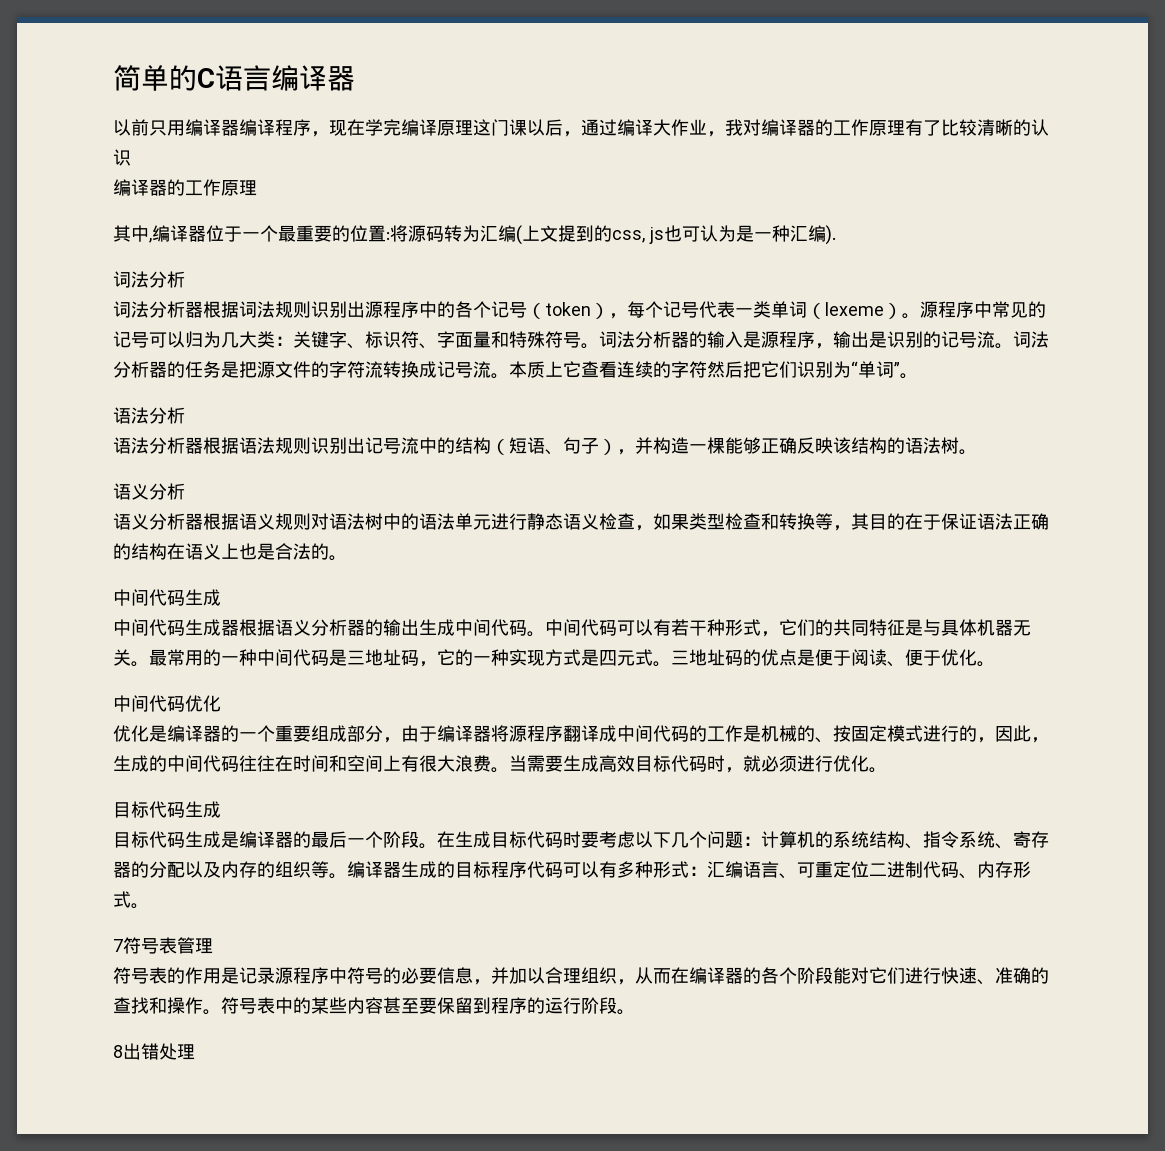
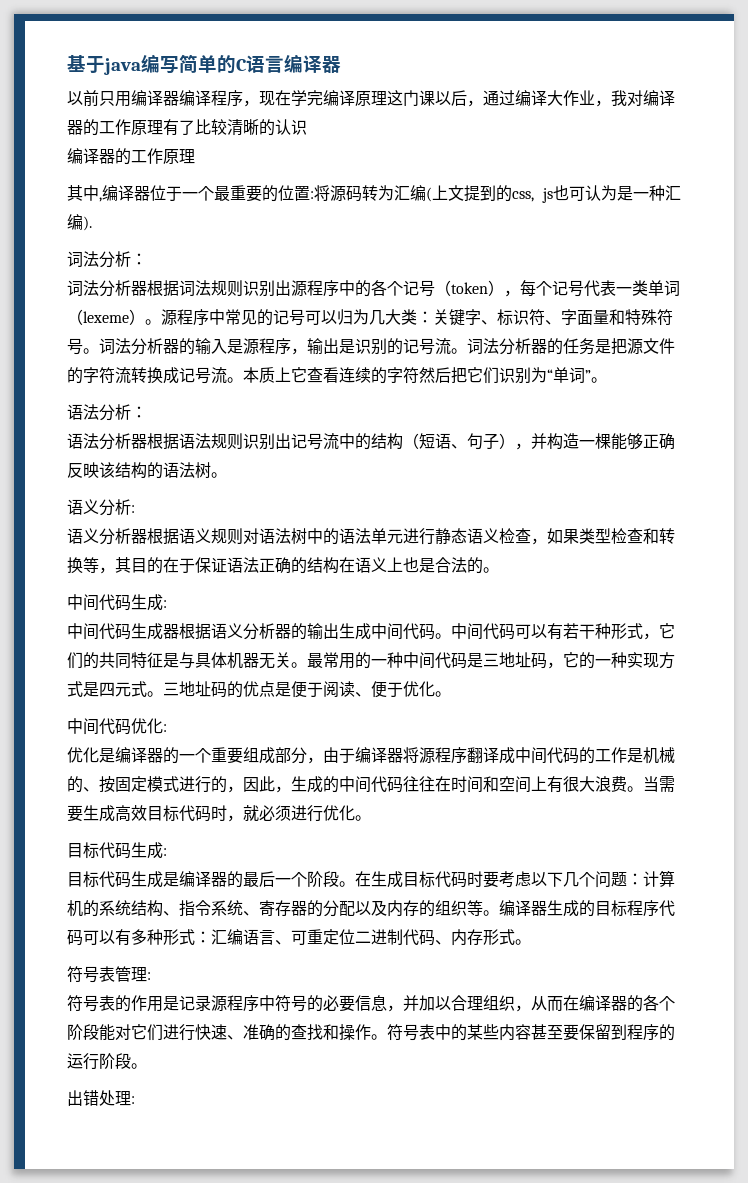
(113, 78) none -> [67,54,179,75] 基于java编写
(185, 279) none -> [131,253,147,265] ：
(185, 415) none -> [131,406,147,418] ：
(185, 491) none -> [131,505,135,513] :
(221, 597) none -> [163,600,167,608] :
(221, 703) none -> [163,724,167,732] :
(221, 809) none -> [163,848,167,856] :
[113,939,123,952] 7 -> (531, 942) none
(213, 946) none -> [147,972,151,980] :
[113,1045,123,1058] 8 -> (147, 1066) none
(195, 1052) none -> [131,1096,135,1104] :

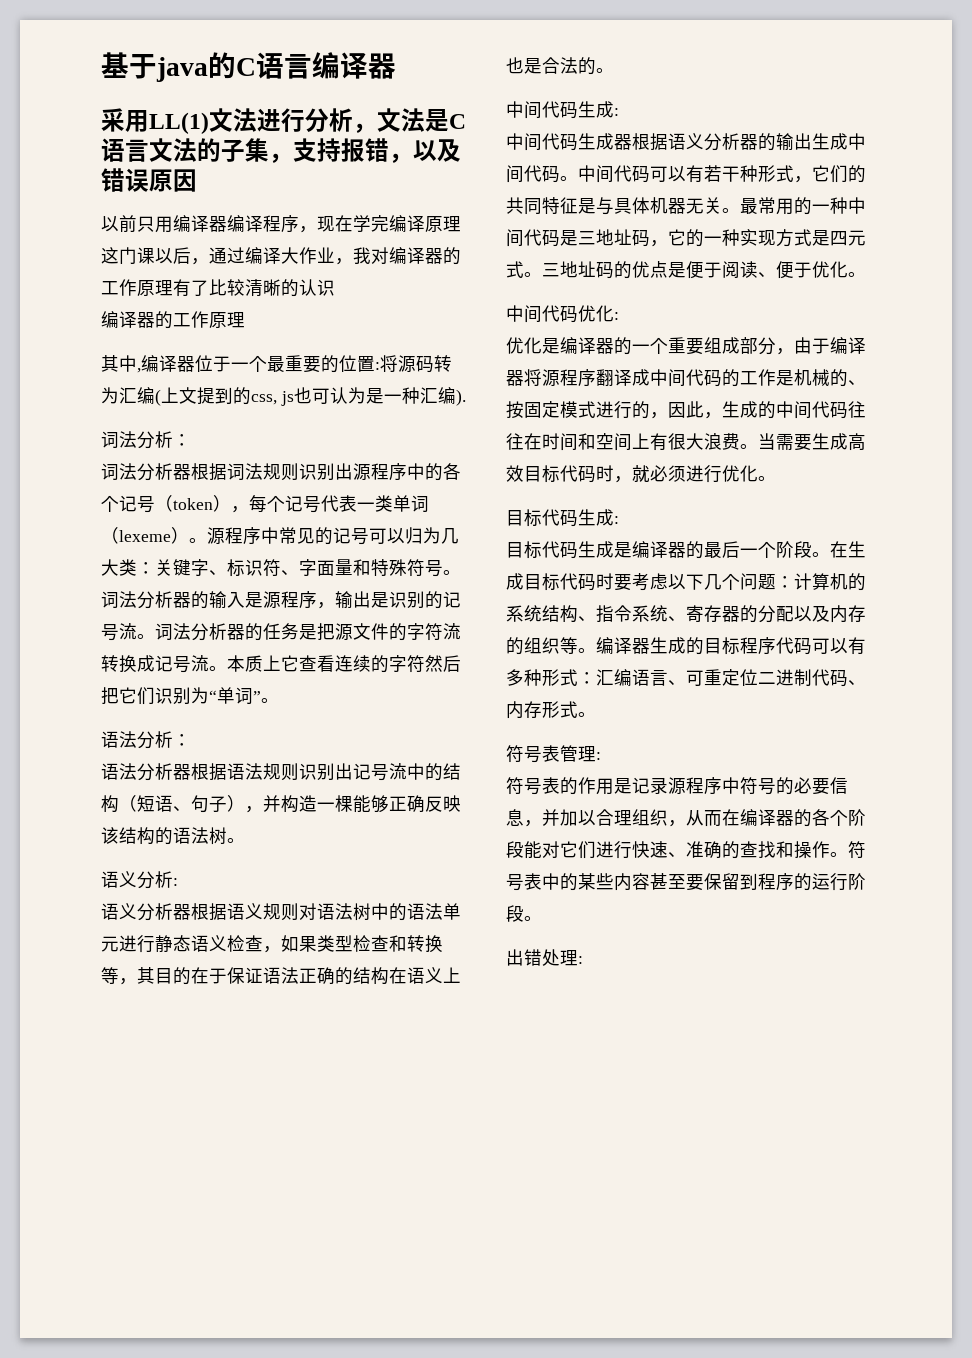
[141,54,217,74] 编写简单 -> (208, 69) none
(341, 64) none -> [101,108,466,134] [101,138,461,163] [101,168,197,192] // 采用LL(1)文法进行分析，文法是C语言文法的子集，支持报错，以及错误原因

